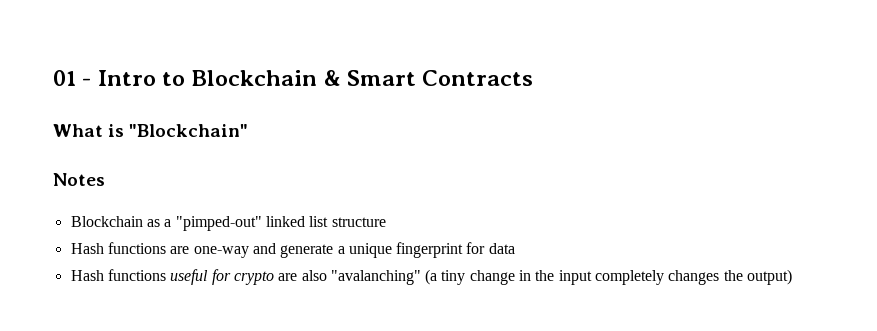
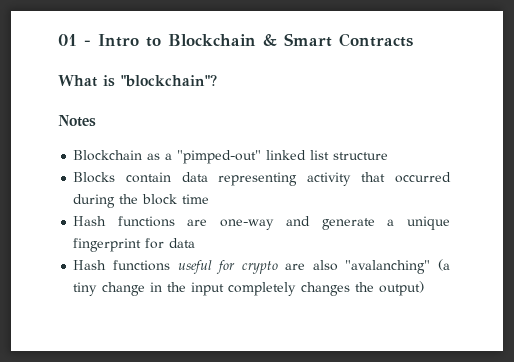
[129,124,249,137] "Blockchain" -> [121,75,217,87] "blockchain"?
(386, 222) none -> [73,172,452,186] [73,194,210,208] // Blocks contain data representing activity that occurred during the block time

